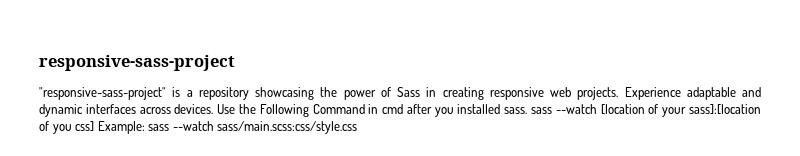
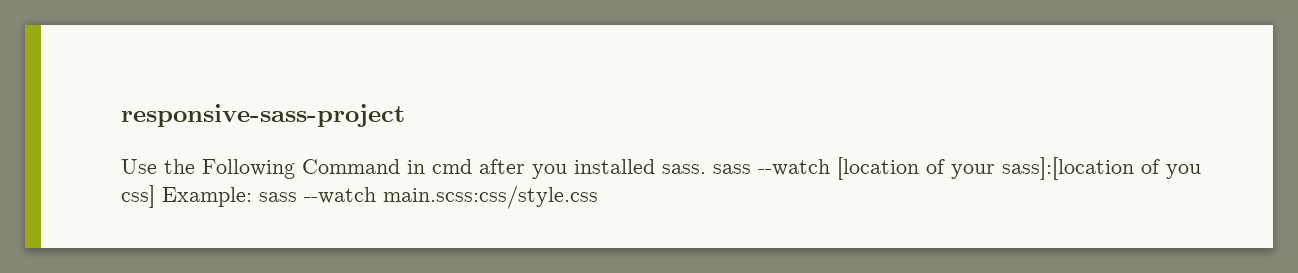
[39,87,761,100] [39,104,214,117] "responsive-sass-project" is a repository showcasing the power of Sass in creating responsive web projects. Experience adaptable and dynamic interfaces across devices. -> (405, 115) none
[217,121,358,134] sass/main.scss:css/style.css -> [383,185,598,209] main.scss:css/style.css

